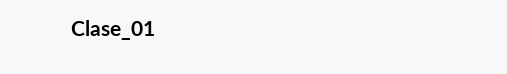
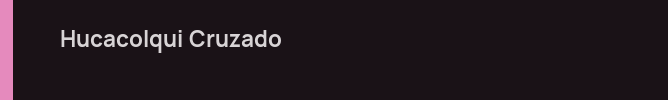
[71,20,155,40] Clase_01 -> [60,30,283,53] Hucacolqui Cruzado

